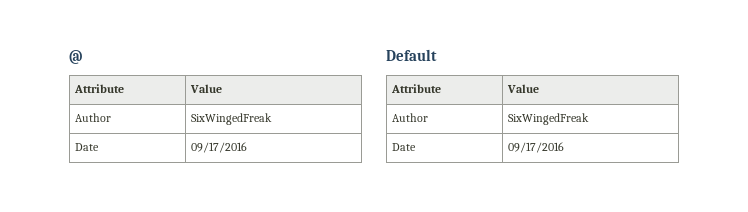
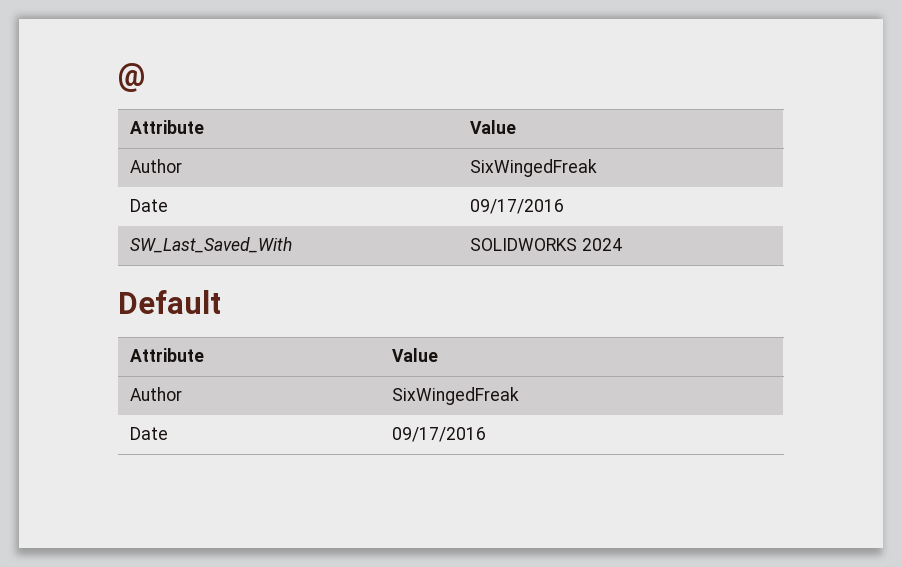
(247, 147) none -> [129,237,292,253] [469,238,622,251] // SW_Last_Saved_With | SOLIDWORKS 2024

